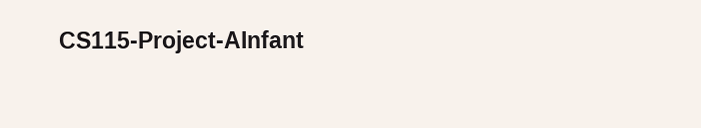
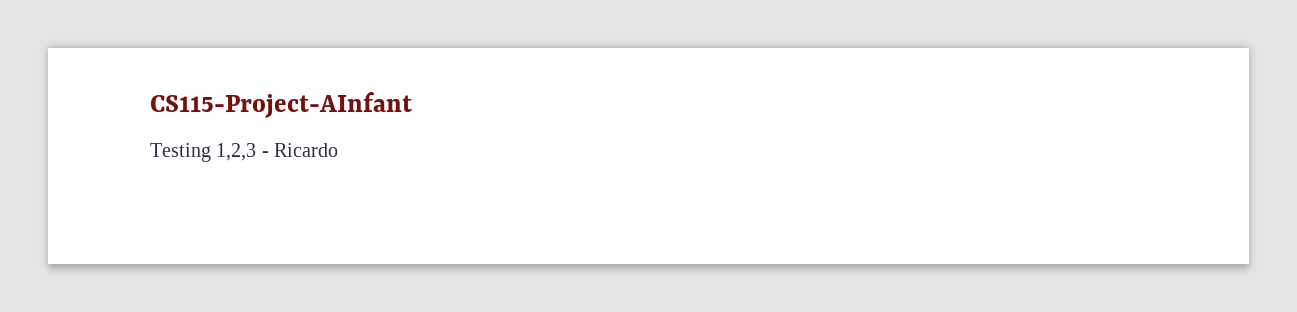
(304, 42) none -> [150,143,339,162] // Testing 1,2,3 - Ricardo

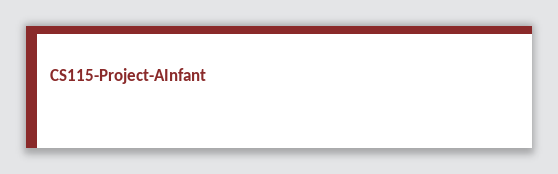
[150,143,339,162] // Testing 1,2,3 - Ricardo -> (206, 76) none

